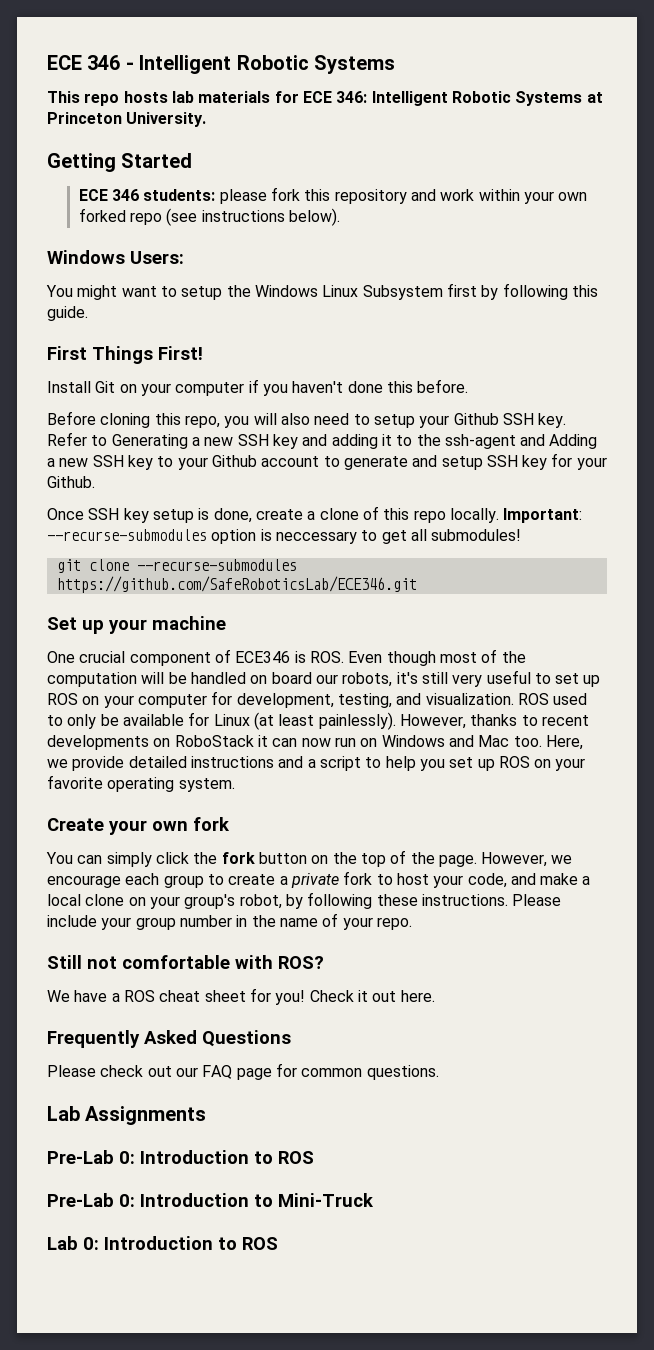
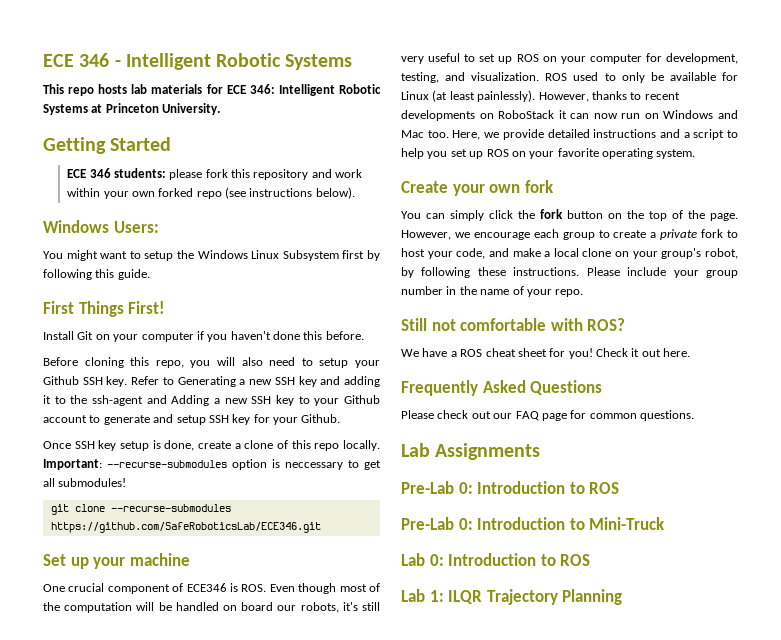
(278, 1243) none -> [401,589,623,605] // Lab 1: ILQR Trajectory Planning

